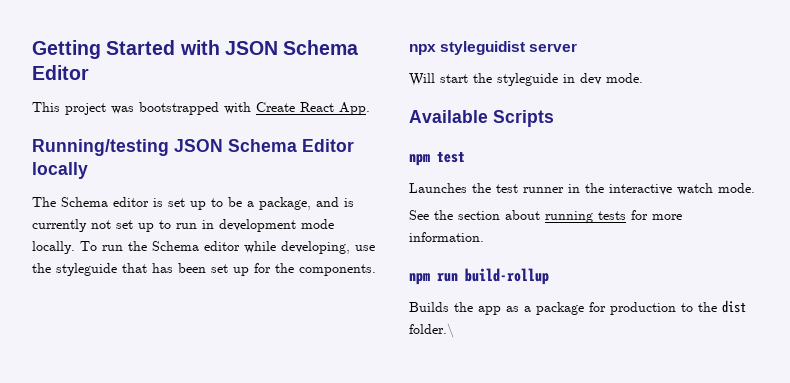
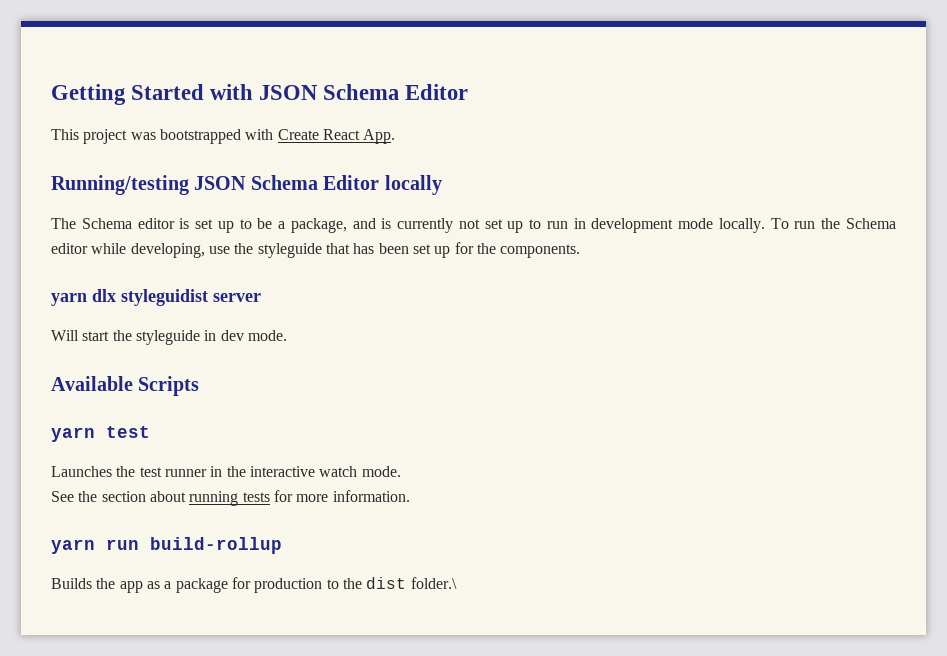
[409,44,436,55] npx -> [51,289,116,306] yarn dlx
[409,154,430,166] npm -> [51,427,95,442] yarn
[409,273,430,285] npm -> [51,539,95,554] yarn

